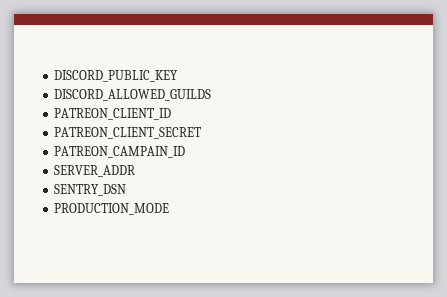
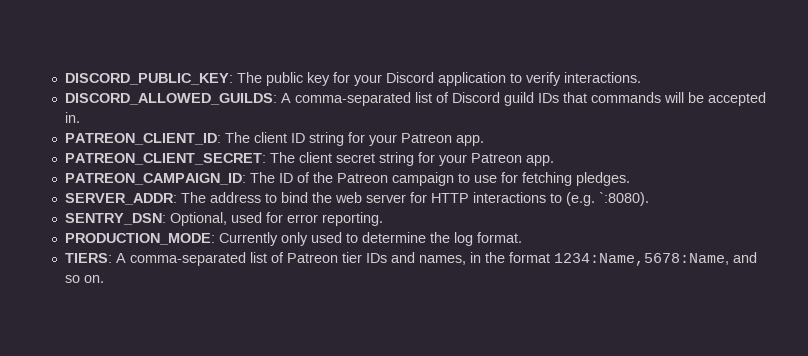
[54,70,179,82] [54,89,212,101] [54,108,172,120] [54,127,202,139] [54,146,186,158] [54,165,136,177] [54,184,127,196] [54,203,170,215] DISCORD_PUBLIC_KEY // DISCORD_ALLOWED_GUILDS // PATREON_CLIENT_ID // PATREON_CLIENT_SECRET // PATREON_CAMPAIN_ID // SERVER_ADDR // SENTRY_DSN // PRODUCTION_MODE -> [64,72,641,86] [64,92,766,106] [64,112,80,123] [64,132,484,146] [64,152,554,166] [64,172,630,186] [64,192,649,206] [64,212,383,226] [64,232,522,246] [64,252,757,266] [64,275,104,283] DISCORD_PUBLIC_KEY: The public key for your Discord application to verify interactions. // DISCORD_ALLOWED_GUILDS: A comma-separated list of Discord guild IDs that commands will be accepted in. // PATREON_CLIENT_ID: The client ID string for your Patreon app. // PATREON_CLIENT_SECRET: The client secret string for your Patreon app. // PATREON_CAMPAIGN_ID: The ID of the Patreon campaign to use for fetching pledges. // SERVER_ADDR: The address to bind the web server for HTTP interactions to (e.g. `:8080). // SENTRY_DSN: Optional, used for error reporting. // PRODUCTION_MODE: Currently only used to determine the log format. // TIERS: A comma-separated list of Patreon tier IDs and names, in the format 1234:Name,5678:Name, and so on.

